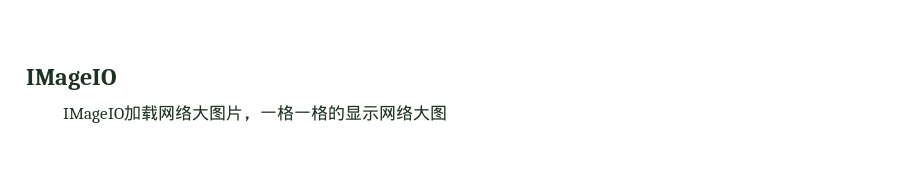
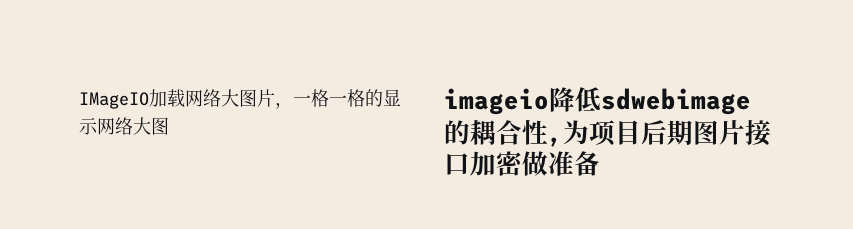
[26,69,117,90] [63,108,125,123] IMageIO // IMageIO -> [79,92,149,109] IMageIO
(448, 113) none -> [444,87,751,115] [444,119,771,147] [444,151,600,176] // imageio降低sdwebimage的耦合性,为项目后期图片接口加密做准备

